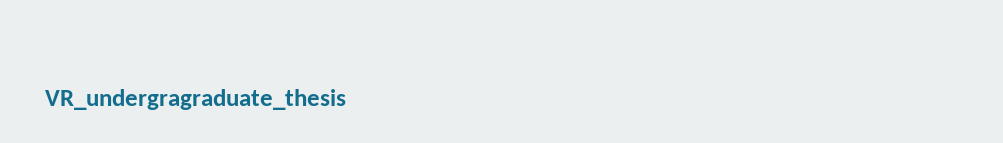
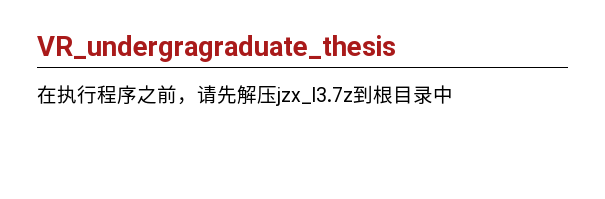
(346, 99) none -> [37,85,453,106] // 在执行程序之前，请先解压jzx_l3.7z到根目录中

